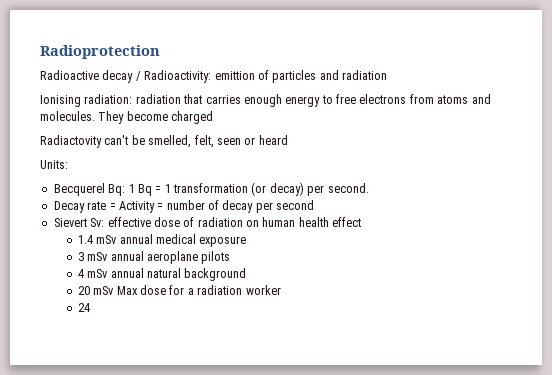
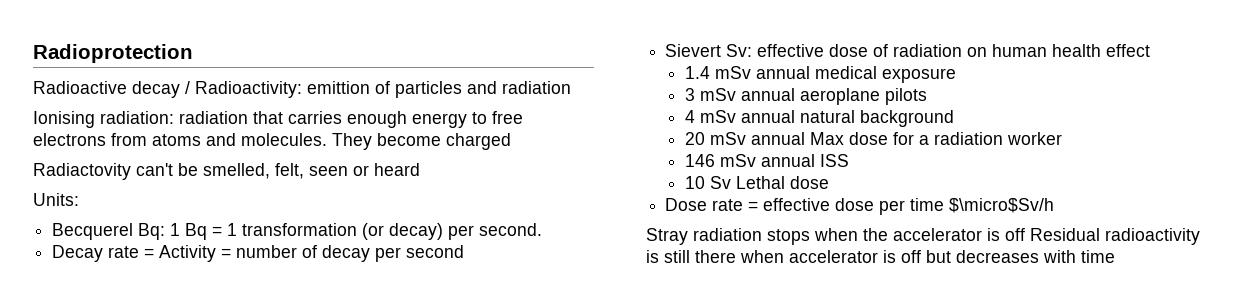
(115, 290) none -> [751,132,806,145] annual
[77,303,90,312] 24 -> [685,154,850,167] [685,176,830,189] [665,198,1055,215] [646,228,1200,245] [646,250,1115,263] 146 mSv annual ISS // 10 Sv Lethal dose // Dose rate = effective dose per time $\micro$Sv/h // Stray radiation stops when the accelerator is off Residual radioactivity is still there when accelerator is off but decreases with time

